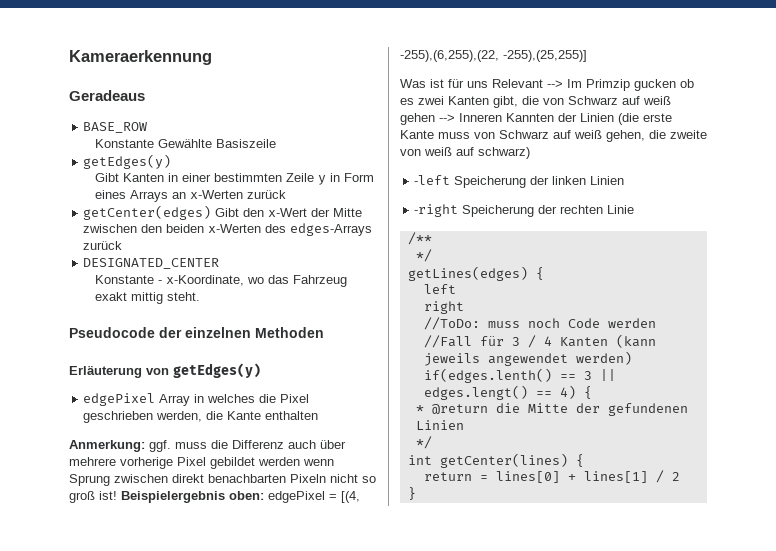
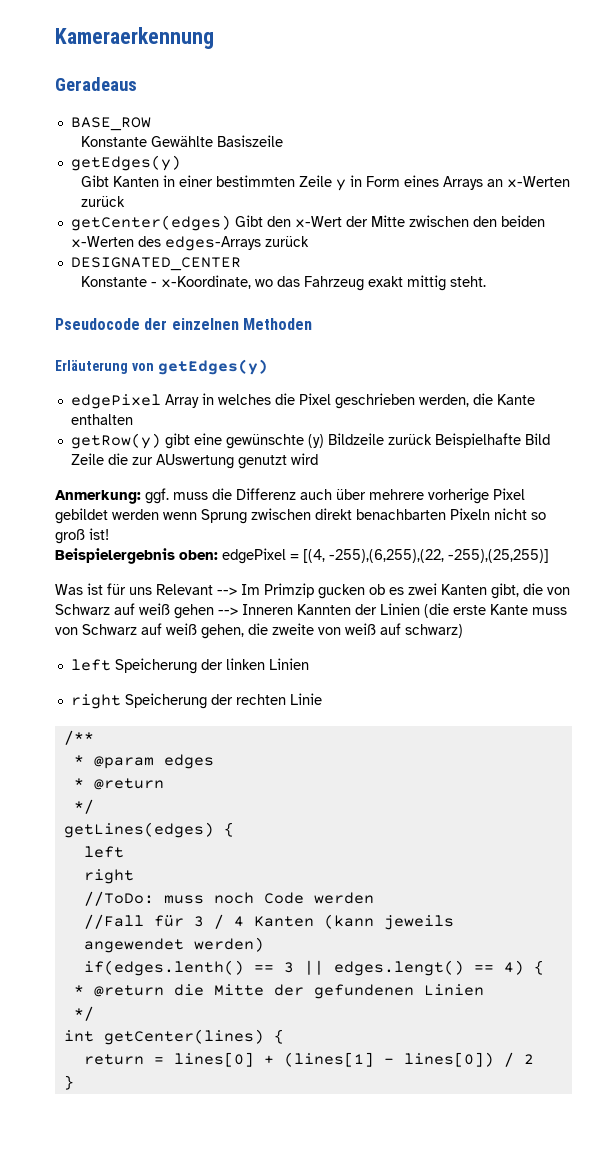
(319, 415) none -> [70,433,550,449] [70,453,318,469] // getRow(y) gibt eine gewünschte (y) Bildzeile zurück Beispielhafte Bild Zeile die zur AUswertung genutzt wird
(117, 495) none -> (109, 534) //
[414,175,451,185] -left -> [70,659,111,671] left
[414,204,459,217] -right -> [70,694,121,709] right
(432, 238) none -> [73,754,214,769] [73,778,164,790] // * @param edges // * @return
[583,471,648,483] lines[1] -> [283,1052,494,1067] (lines[1] - lines[0])

